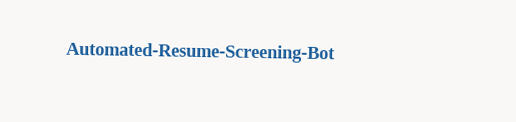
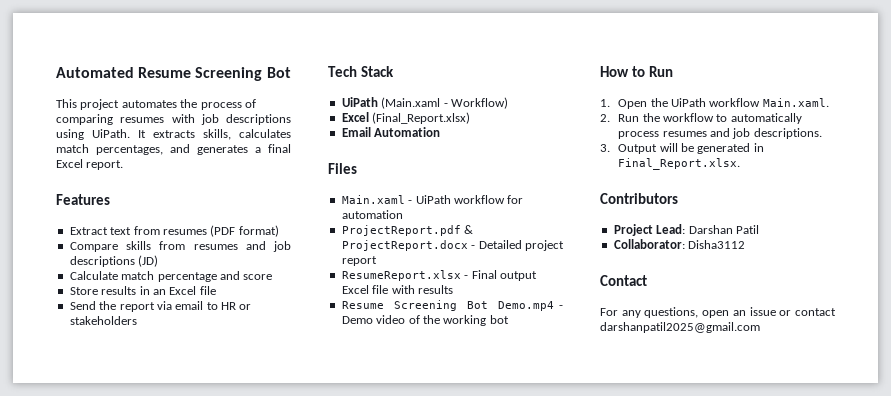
[66,41,336,64] Automated-Resume-Screening-Bot -> [56,67,291,81] [56,99,256,110] [56,114,291,125] [56,129,291,140] [56,144,291,155] [56,159,124,170] [56,194,110,205] [69,225,279,237] [69,241,291,252] [69,255,159,267] [69,271,273,282] [69,286,216,295] [69,301,252,312] [69,316,137,325] [328,66,394,77] [341,97,508,109] [341,112,471,124] [341,127,441,137] [328,163,357,174] [341,195,524,204] [341,210,403,219] [341,225,474,236] [341,240,564,251] [341,256,377,266] [341,270,537,281] [341,285,453,294] [341,300,563,311] [341,315,509,326] [600,66,673,77] [600,98,829,109] [600,113,802,124] [618,128,822,139] [600,143,764,154] [618,158,741,170] [600,193,678,204] [613,224,759,236] [613,239,746,249] [600,275,647,286] [600,307,836,318] [600,322,760,333] Automated Resume Screening Bot // This project automates the process of comparing resumes with job descriptions using UiPath. It extracts skills, calculates match percentages, and generates a final Excel report. // Features // Extract text from resumes (PDF format) // Compare skills from resumes and job descriptions (JD) // Calculate match percentage and score // Store results in an Excel file // Send the report via email to HR or stakeholders // Tech Stack // UiPath (Main.xaml - Workflow) // Excel (Final_Report.xlsx) // Email Automation // Files // Main.xaml - UiPath workflow for automation // ProjectReport.pdf & ProjectReport.docx - Detailed project report // ResumeReport.xlsx - Final output Excel file with results // Resume Screening Bot Demo.mp4 - Demo video of the working bot // How to Run // 1. Open the UiPath workflow Main.xaml. // 2. Run the workflow to automatically process resumes and job descriptions. // 3. Output will be generated in Final_Report.xlsx. // Contributors // Project Lead: Darshan Patil // Collaborator: Disha3112 // Contact // For any questions, open an issue or contact darshanpatil2025@gmail.com

